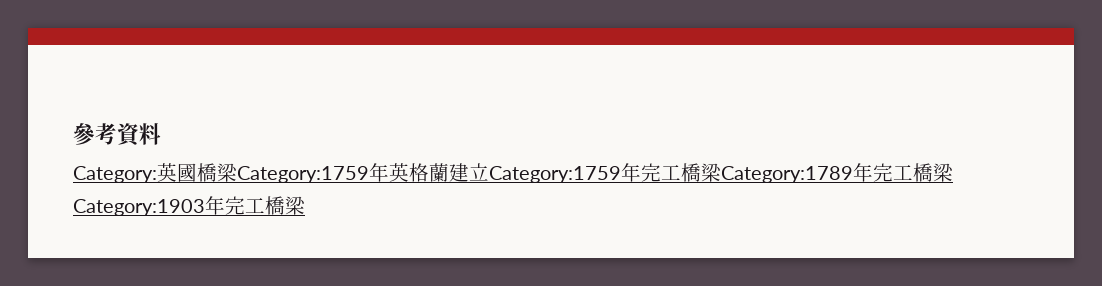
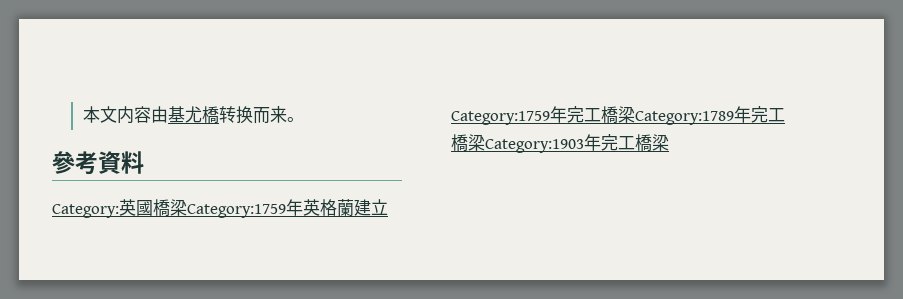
(73, 134) none -> [82,106,304,124] 本文内容由基尤橋转换而来。 //

